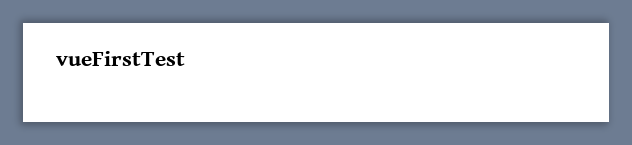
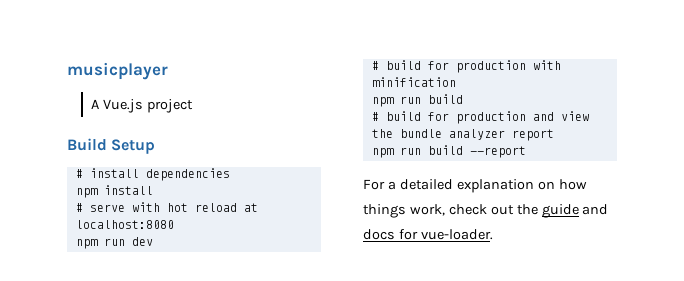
[56,51,185,66] vueFirstTest -> [67,62,168,80] [91,99,194,113] [67,138,156,154] [75,168,230,181] [75,185,153,198] [75,202,258,212] [75,220,174,229] [75,237,153,249] [371,60,561,73] [371,77,456,87] [371,94,463,107] [371,111,589,124] [371,129,554,141] [371,145,526,158] [363,179,587,193] [363,204,609,218] [363,229,493,240] musicplayer // A Vue.js project // Build Setup // # install dependencies // npm install // # serve with hot reload at localhost:8080 // npm run dev // # build for production with minification // npm run build // # build for production and view the bundle analyzer report // npm run build --report // For a detailed explanation on how things work, check out the guide and docs for vue-loader.

